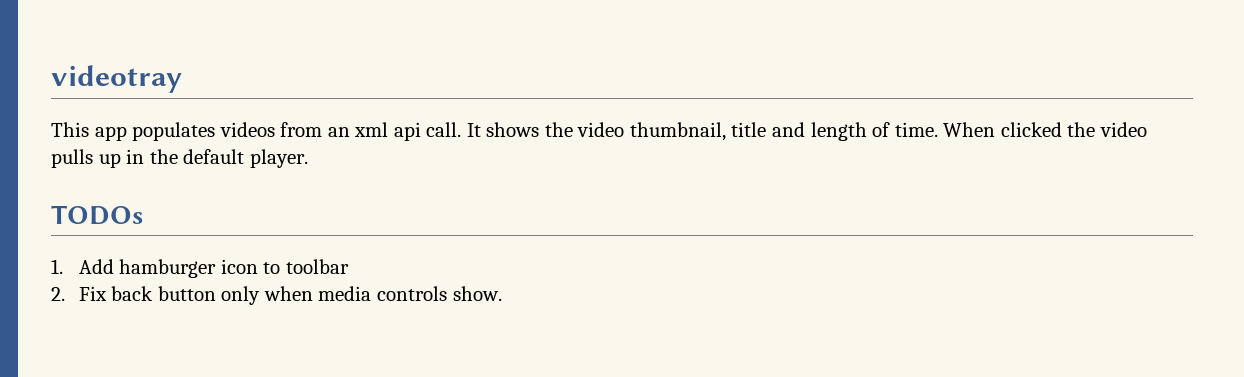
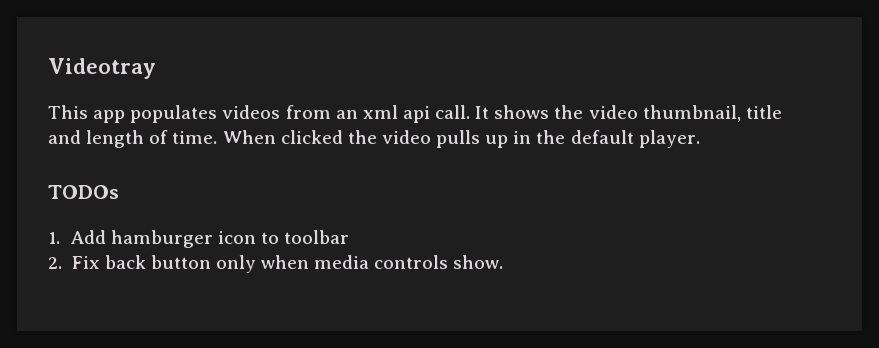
[51,65,182,93] videotray -> [48,58,156,79] Videotray

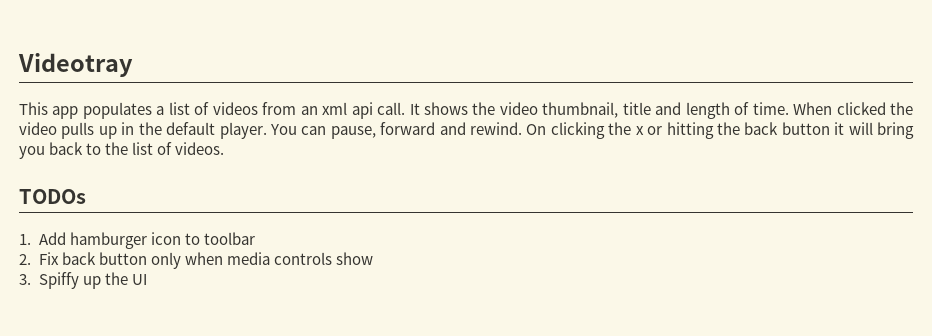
(218, 114) none -> [156,102,210,115] a list of
(700, 139) none -> [269,122,914,139] [19,142,225,159] You can pause, forward and rewind. On clicking the x or hitting the back button it will bring you back to the list of videos.
[453,255,504,269] show. -> [335,252,373,265] [19,272,147,289] show // 3. Spiffy up the UI

